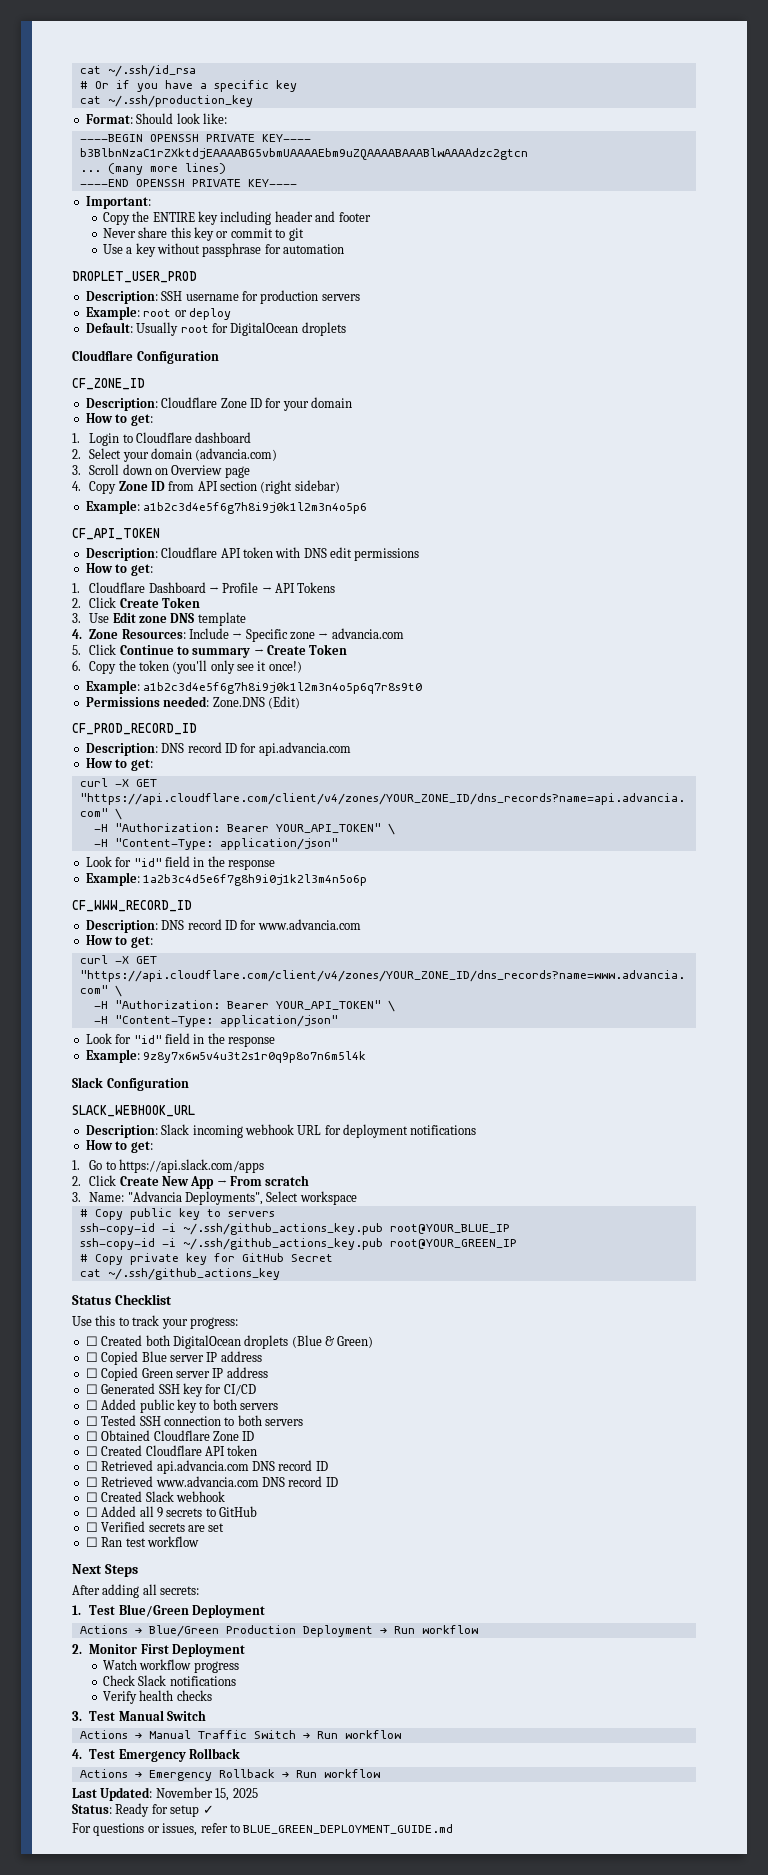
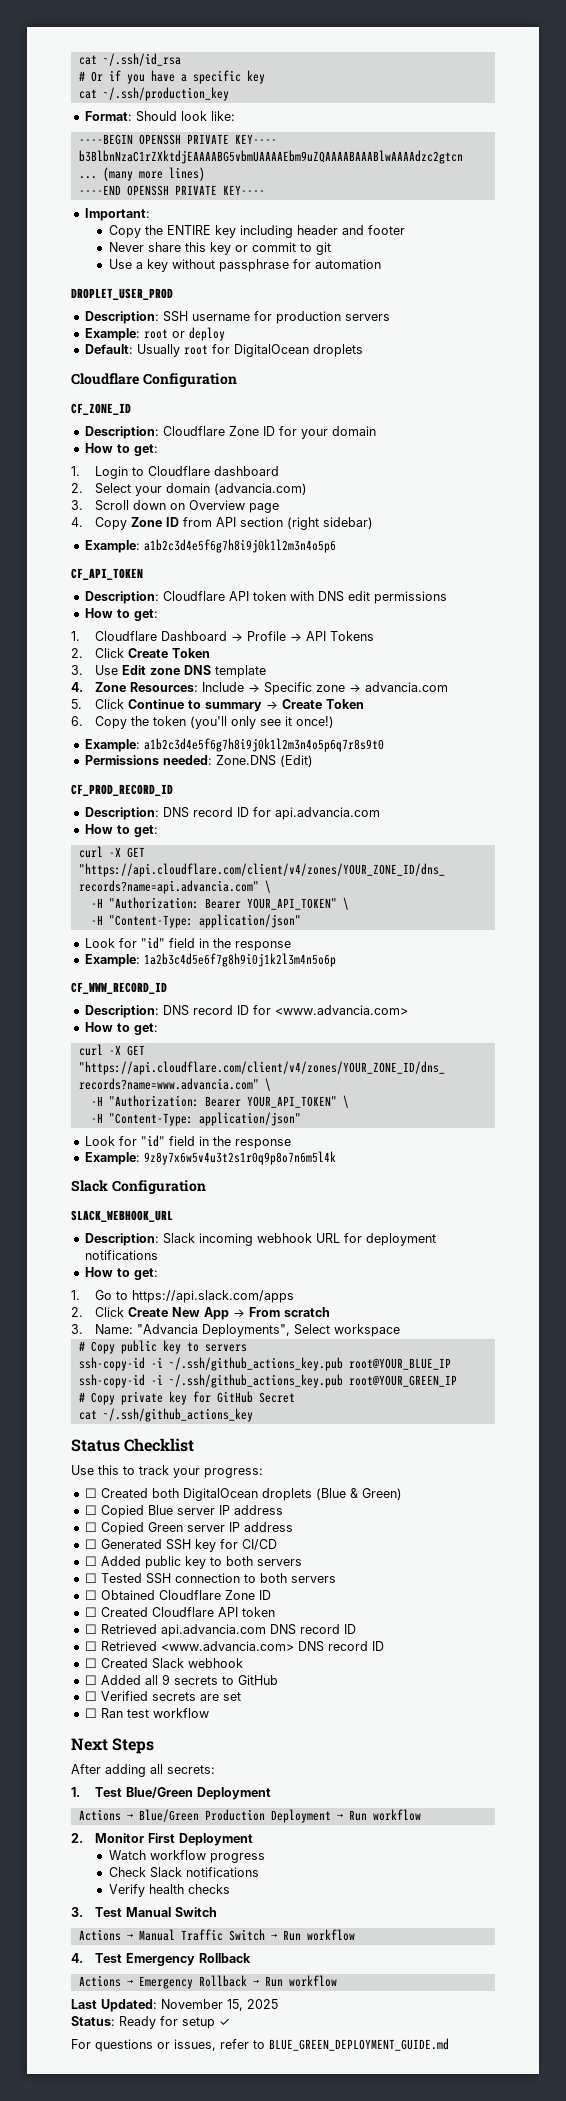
[257,919,361,930] www.advancia.com -> [274,1005,408,1015] <www.advancia.com>
[155,1476,259,1487] www.advancia.com -> [160,1641,294,1651] <www.advancia.com>

